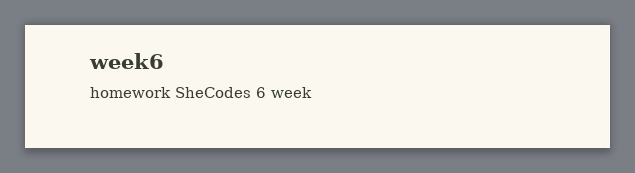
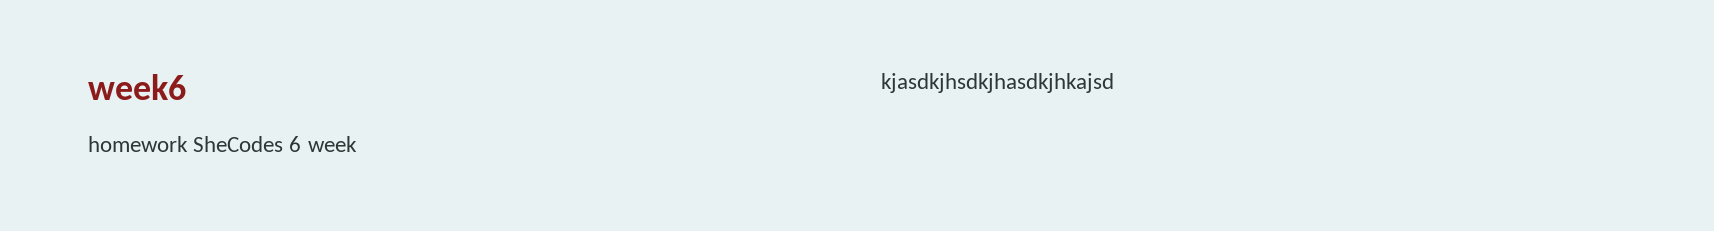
(312, 92) none -> [881,73,1114,93] // kjasdkjhsdkjhasdkjhkajsd

